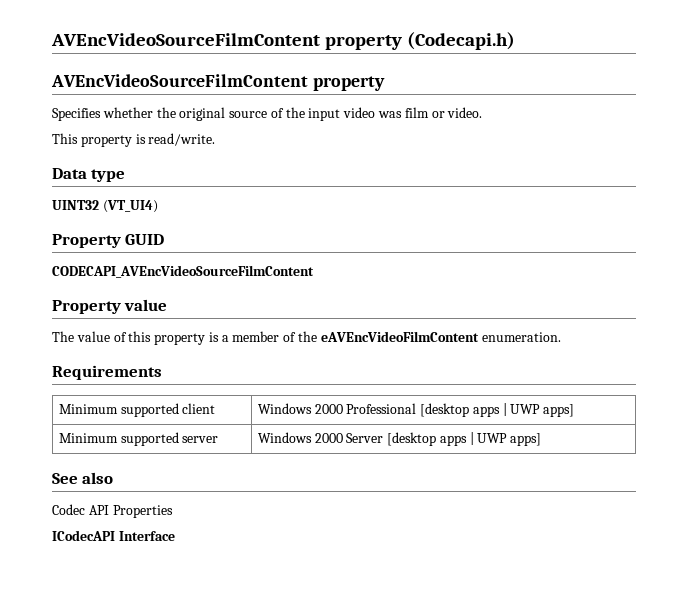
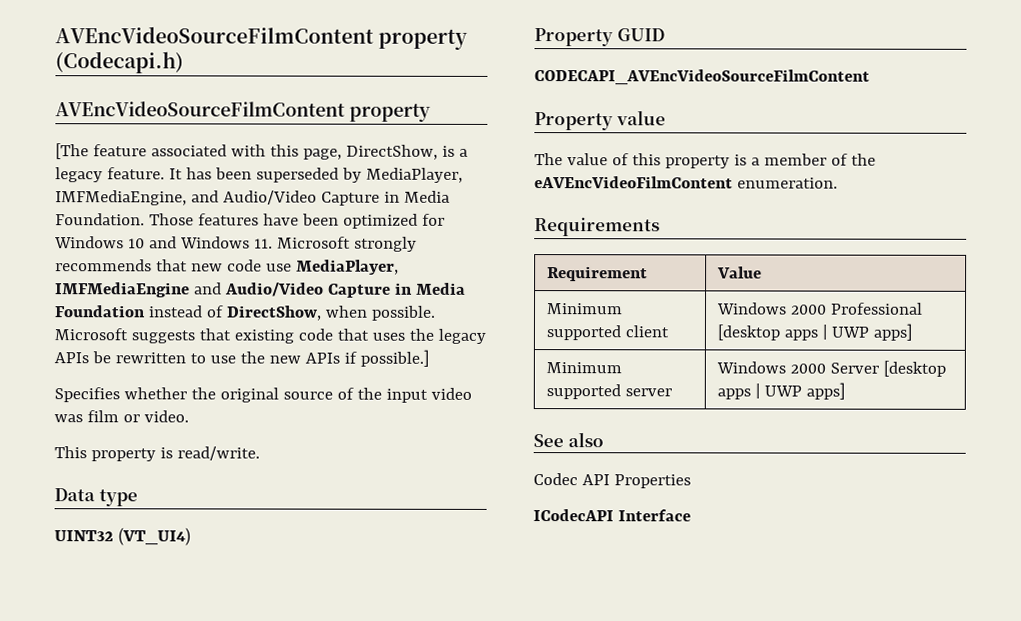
(385, 83) none -> [55,143,468,160] [55,167,463,183] [55,190,450,206] [55,213,445,229] [54,236,417,252] [55,259,399,275] [55,282,466,298] [54,305,436,321] [54,328,486,344] [54,349,429,367] // [The feature associated with this page, DirectShow, is a legacy feature. It has been superseded by MediaPlayer, IMFMediaEngine, and Audio/Video Capture in Media Foundation. Those features have been optimized for Windows 10 and Windows 11. Microsoft strongly recommends that new code use MediaPlayer, IMFMediaEngine and Audio/Video Capture in Media Foundation instead of DirectShow, when possible. Microsoft suggests that existing code that uses the legacy APIs be rewritten to use the new APIs if possible.]
(162, 372) none -> [547,266,649,282] [717,266,763,279] // Requirement | Value

